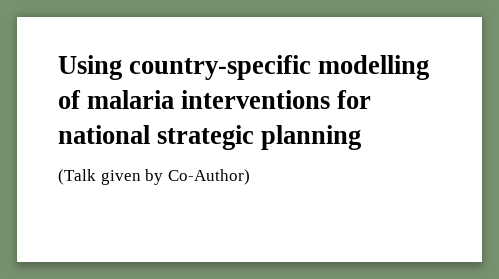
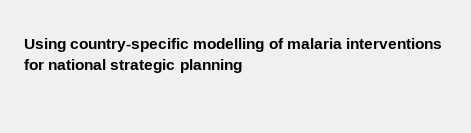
[58,169,250,185] // (Talk given by Co-Author) -> (242, 66) none

